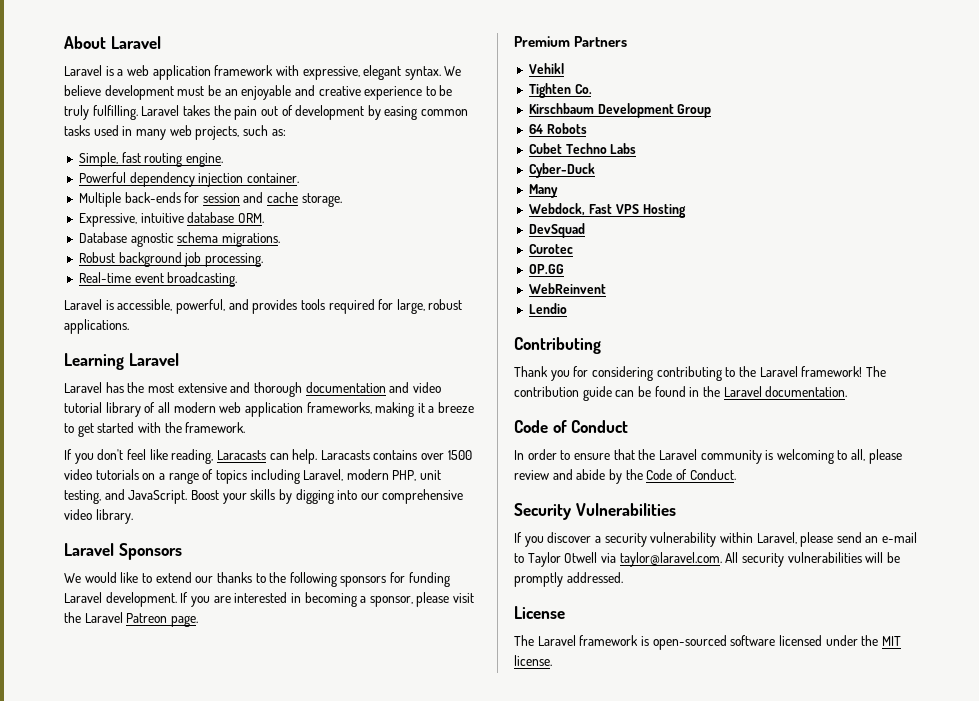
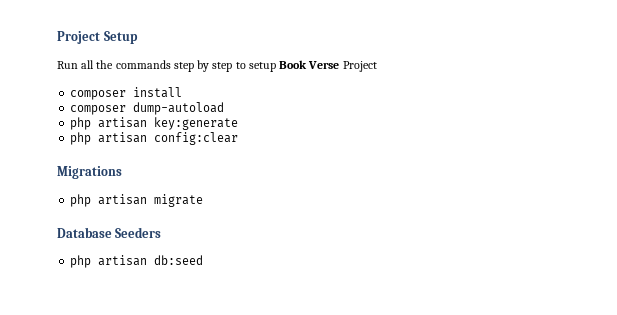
[64,36,161,49] [64,65,462,80] [64,85,453,100] [64,105,469,120] [64,125,286,140] [78,152,223,167] [78,172,299,187] [78,192,342,207] [78,212,264,227] [78,232,280,247] [78,252,263,267] [78,272,238,287] [64,299,463,314] [64,319,129,334] [64,353,179,370] [64,382,441,397] [64,402,475,417] [64,422,246,437] [64,449,472,464] [64,469,442,484] [64,489,464,504] [64,509,133,524] [64,543,182,560] [64,572,450,587] [64,592,475,607] [64,612,198,627] [514,36,628,47] [528,63,564,74] [528,83,592,98] [528,103,712,118] [528,123,587,134] [528,143,637,154] [528,163,595,178] [528,184,558,198] [528,203,686,218] [528,223,585,238] [528,244,573,254] [528,264,564,274] [528,283,606,294] [528,303,567,314] [514,337,601,354] [514,366,886,381] [514,386,848,401] [514,420,629,433] [514,449,902,464] [514,469,736,484] [514,503,676,520] [514,532,918,547] [514,552,900,567] [514,572,623,587] [514,606,565,619] [514,635,901,650] [514,655,552,666] About Laravel // Laravel is a web application framework with expressive, elegant syntax. We believe development must be an enjoyable and creative experience to be truly fulfilling. Laravel takes the pain out of development by easing common tasks used in many web projects, such as: // Simple, fast routing engine. // Powerful dependency injection container. // Multiple back-ends for session and cache storage. // Expressive, intuitive database ORM. // Database agnostic schema migrations. // Robust background job processing. // Real-time event broadcasting. // Laravel is accessible, powerful, and provides tools required for large, robust applications. // Learning Laravel // Laravel has the most extensive and thorough documentation and video tutorial library of all modern web application frameworks, making it a breeze to get started with the framework. // If you don't feel like reading, Laracasts can help. Laracasts contains over 1500 video tutorials on a range of topics including Laravel, modern PHP, unit testing, and JavaScript. Boost your skills by digging into our comprehensive video library. // Laravel Sponsors // We would like to extend our thanks to the following sponsors for funding Laravel development. If you are interested in becoming a sponsor, please visit the Laravel Patreon page. // Premium Partners // Vehikl // Tighten Co. // Kirschbaum Development Group // 64 Robots // Cubet Techno Labs // Cyber-Duck // Many // Webdock, Fast VPS Hosting // DevSquad // Curotec // OP.GG // WebReinvent // Lendio // Contributing // Thank you for considering contributing to the Laravel framework! The contribution guide can be found in the Laravel documentation. // Code of Conduct // In order to ensure that the Laravel community is welcoming to all, please review and abide by the Code of Conduct. // Security Vulnerabilities // If you discover a security vulnerability within Laravel, please send an e-mail to Taylor Otwell via taylor@laravel.com. All security vulnerabilities will be promptly addressed. // License // The Laravel framework is open-sourced software licensed under the MIT license. -> [57,31,138,44] [57,60,377,72] [70,87,183,100] [70,102,225,115] [70,117,239,130] [70,132,239,145] [57,166,122,179] [70,194,204,207] [57,227,162,238] [70,255,204,268] Project Setup // Run all the commands step by step to setup Book Verse Project // composer install // composer dump-autoload // php artisan key:generate // php artisan config:clear // Migrations // php artisan migrate // Database Seeders // php artisan db:seed

